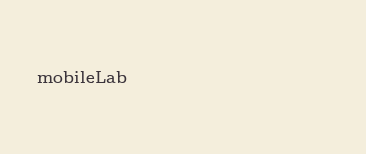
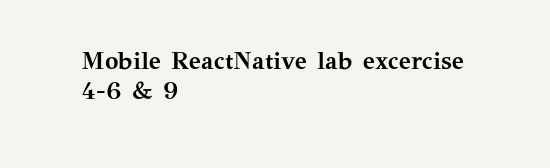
[37,71,127,83] mobileLab -> [81,52,464,70] [81,81,178,100] Mobile ReactNative lab excercise 4-6 & 9

